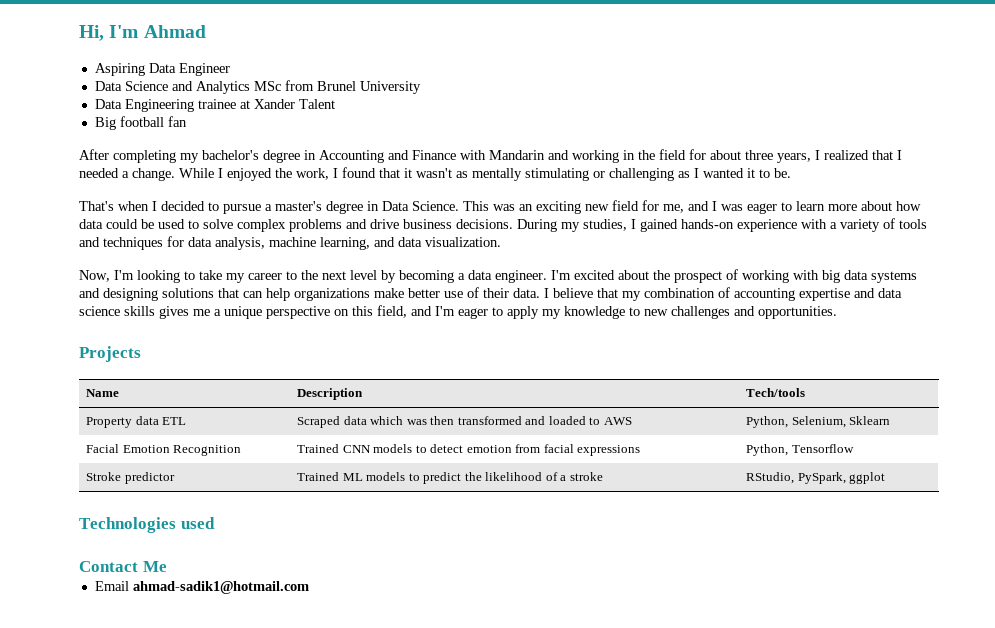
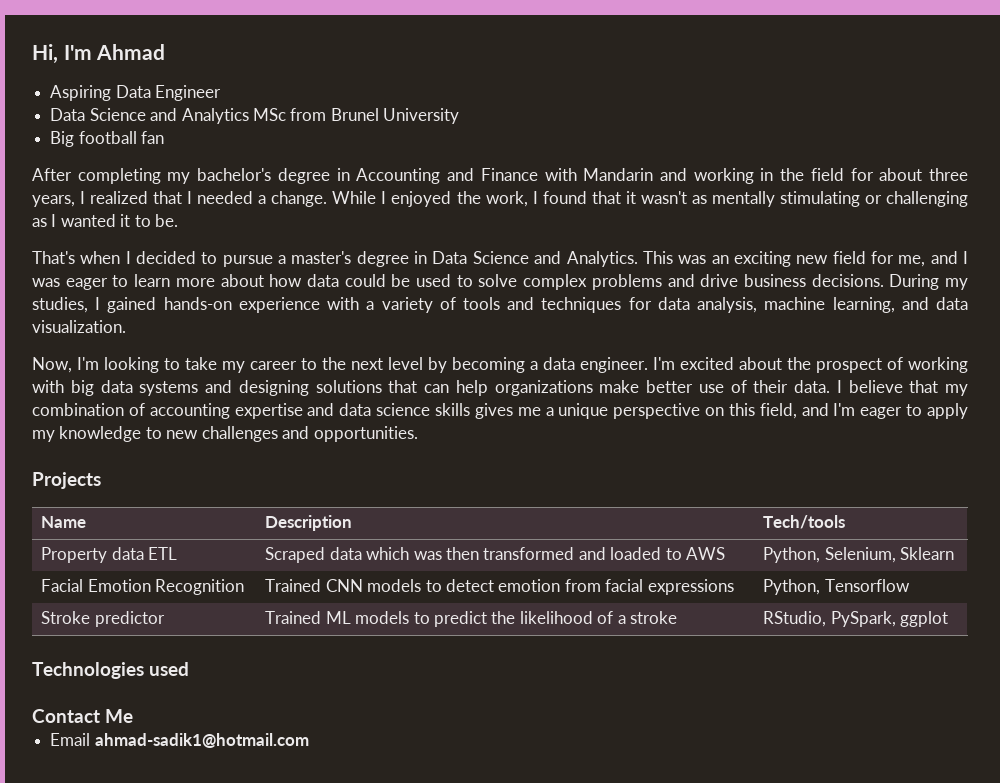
[94,99,335,112] // Data Engineering trainee at Xander Talent -> (460, 116) none
[412,201,459,211] Science. -> [472,251,638,267] Science and Analytics.

